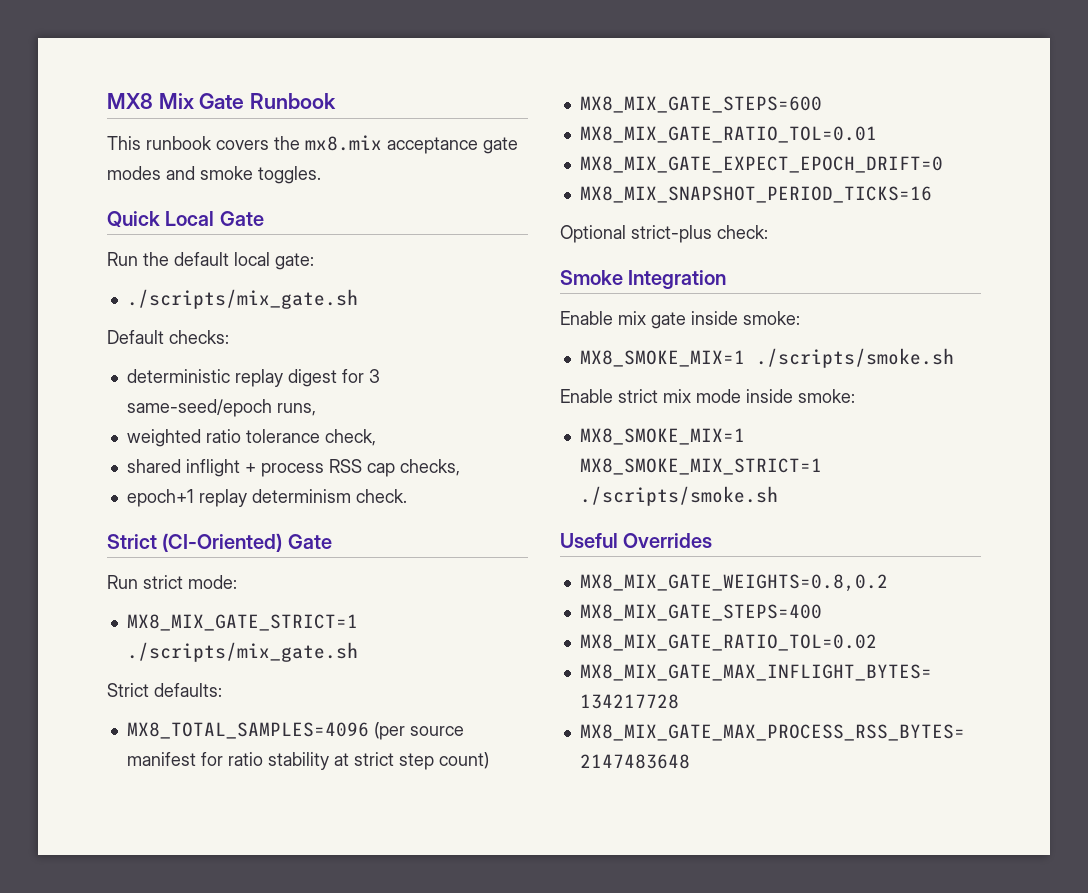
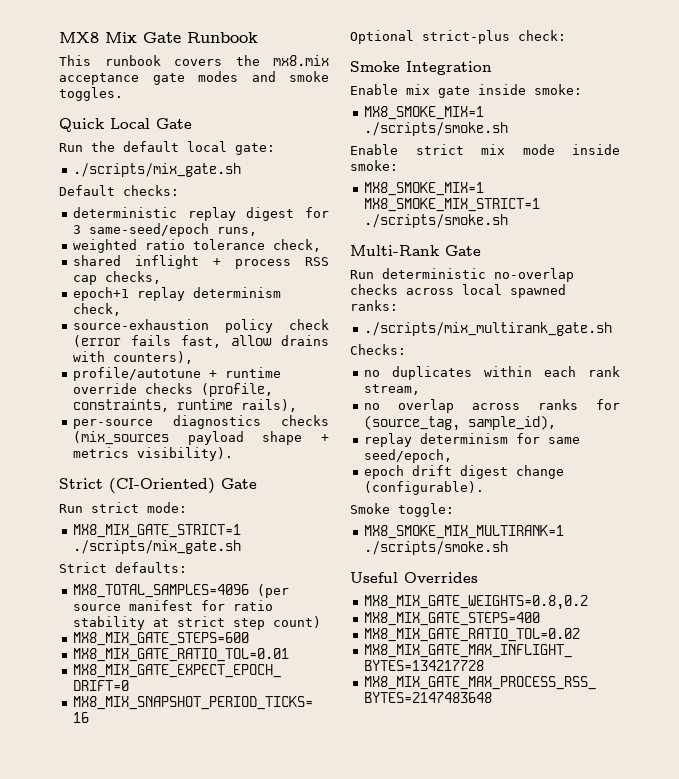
[355,489,407,503] check. -> [73,303,122,316] [73,319,329,333] [73,335,329,348] [73,351,194,364] [73,367,282,381] [73,383,274,397] [73,399,298,412] [73,415,329,429] [73,431,329,445] [73,447,234,461] check, // source-exhaustion policy check (error fails fast, allow drains with counters), // profile/autotune + runtime override checks (profile, constraints, runtime rails), // per-source diagnostics checks (mix_sources payload shape + metrics visibility).
(778, 496) none -> [350,245,481,256] [350,268,574,282] [350,284,566,298] [350,300,398,311] [364,322,613,336] [350,344,406,355] [364,366,620,380] [364,384,421,395] [364,399,620,413] [364,415,557,431] [364,433,581,447] [364,449,453,463] [364,465,565,479] [364,481,485,495] [350,503,454,517] [364,525,565,539] [364,541,509,555] // Multi-Rank Gate // Run deterministic no-overlap checks across local spawned ranks: // ./scripts/mix_multirank_gate.sh // Checks: // no duplicates within each rank stream, // no overlap across ranks for (source_tag, sample_id), // replay determinism for same seed/epoch, // epoch drift digest change (configurable). // Smoke toggle: // MX8_SMOKE_MIX_MULTIRANK=1 ./scripts/smoke.sh

